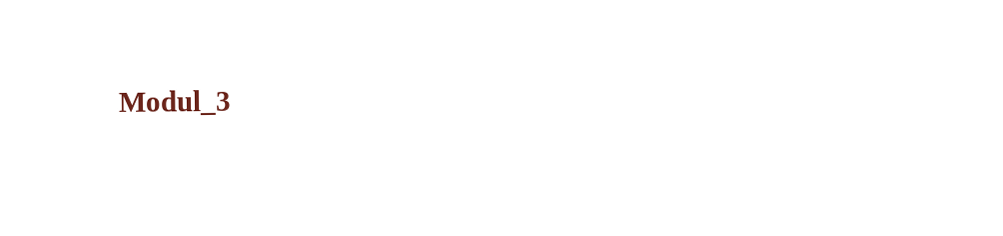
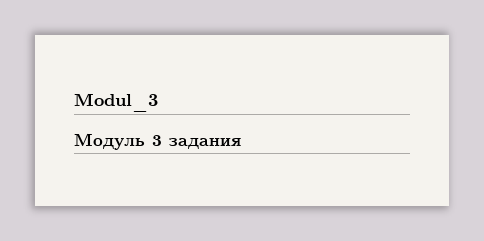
(231, 102) none -> [74,133,241,150] // Модуль 3 задания

